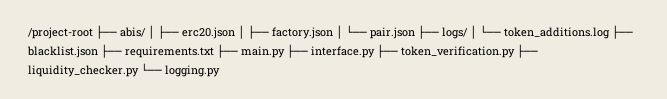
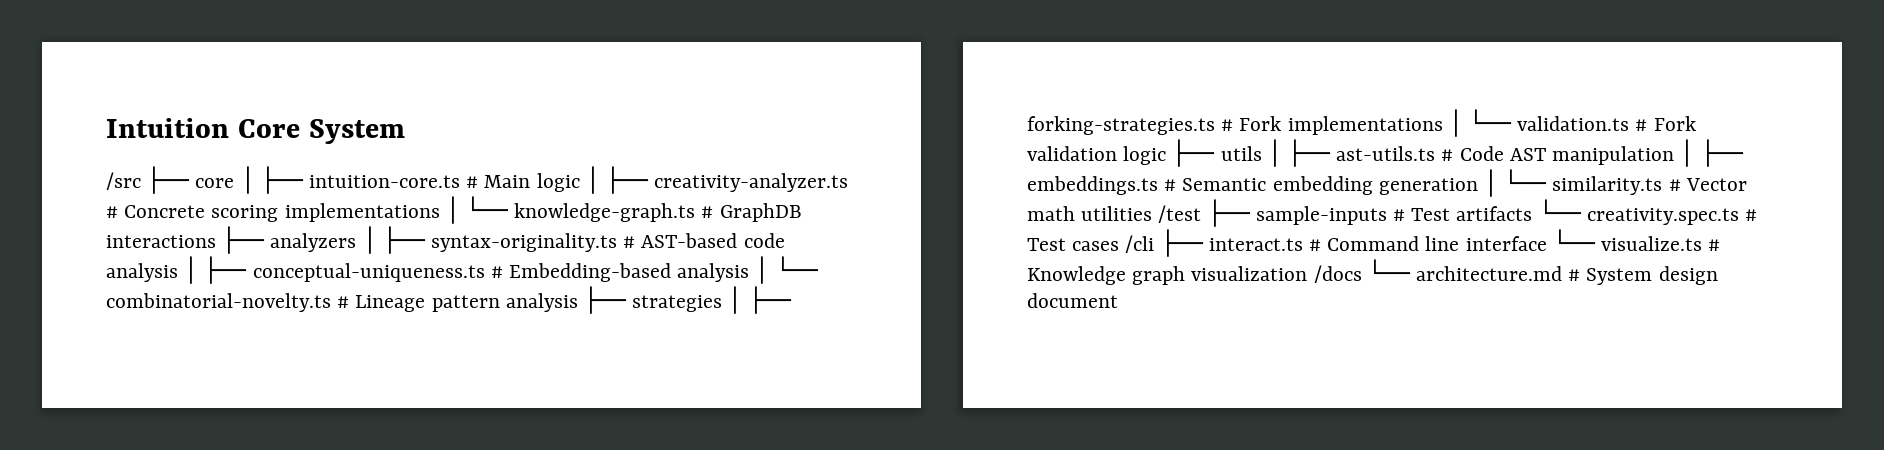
[28,25,633,39] [27,44,538,58] [28,63,220,77] /project-root ├── abis/ │ ├── erc20.json │ ├── factory.json │ └── pair.json ├── logs/ │ └── token_additions.log ├── blacklist.json ├── requirements.txt ├── main.py ├── interface.py ├── token_verification.py ├── liquidity_checker.py └── logging.py -> [106,118,405,144] [106,166,849,194] [106,196,802,224] [106,226,785,254] [106,256,819,284] [106,286,792,314] [1027,109,1696,137] [1027,139,1744,167] [1027,169,1747,197] [1027,199,1758,227] [1027,229,1721,257] [1027,259,1718,285] [1027,293,1118,308] Intuition Core System // /src ├── core │ ├── intuition-core.ts # Main logic │ ├── creativity-analyzer.ts # Concrete scoring implementations │ └── knowledge-graph.ts # GraphDB interactions ├── analyzers │ ├── syntax-originality.ts # AST-based code analysis │ ├── conceptual-uniqueness.ts # Embedding-based analysis │ └── combinatorial-novelty.ts # Lineage pattern analysis ├── strategies │ ├── forking-strategies.ts # Fork implementations │ └── validation.ts # Fork validation logic ├── utils │ ├── ast-utils.ts # Code AST manipulation │ ├── embeddings.ts # Semantic embedding generation │ └── similarity.ts # Vector math utilities /test ├── sample-inputs # Test artifacts └── creativity.spec.ts # Test cases /cli ├── interact.ts # Command line interface └── visualize.ts # Knowledge graph visualization /docs └── architecture.md # System design document

